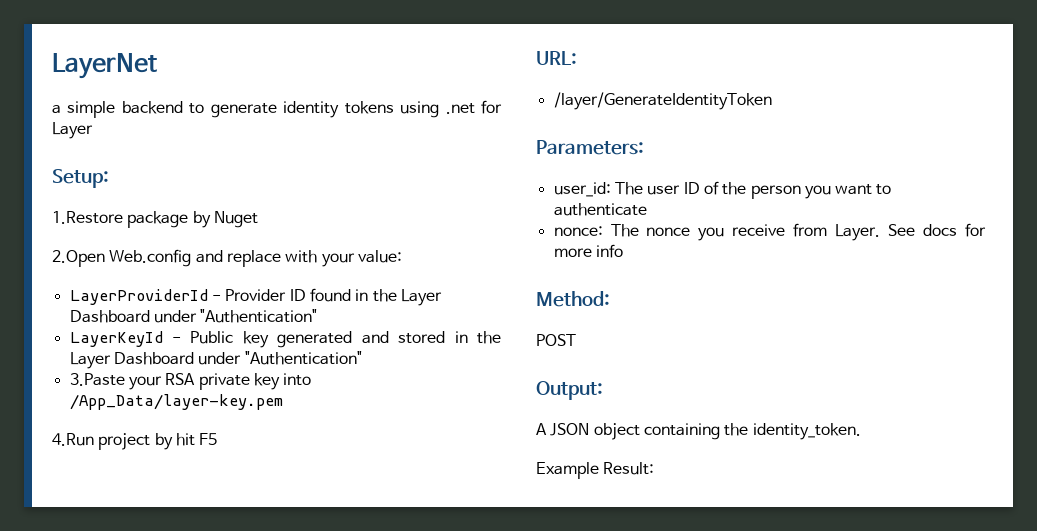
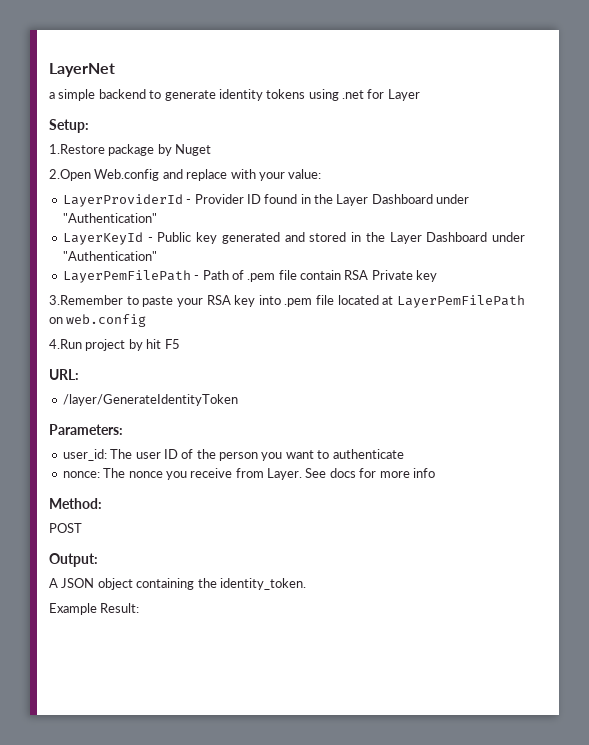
[69,373,125,386] 3.Paste -> [62,270,438,283] [49,295,174,307] LayerPemFilePath - Path of .pem file contain RSA Private key // 3.Remember to paste
[198,373,250,390] private -> (231, 300) none
[69,394,283,410] /App_Data/layer-key.pem -> [284,295,525,308] [49,314,147,327] .pem file located at LayerPemFilePath on web.config

